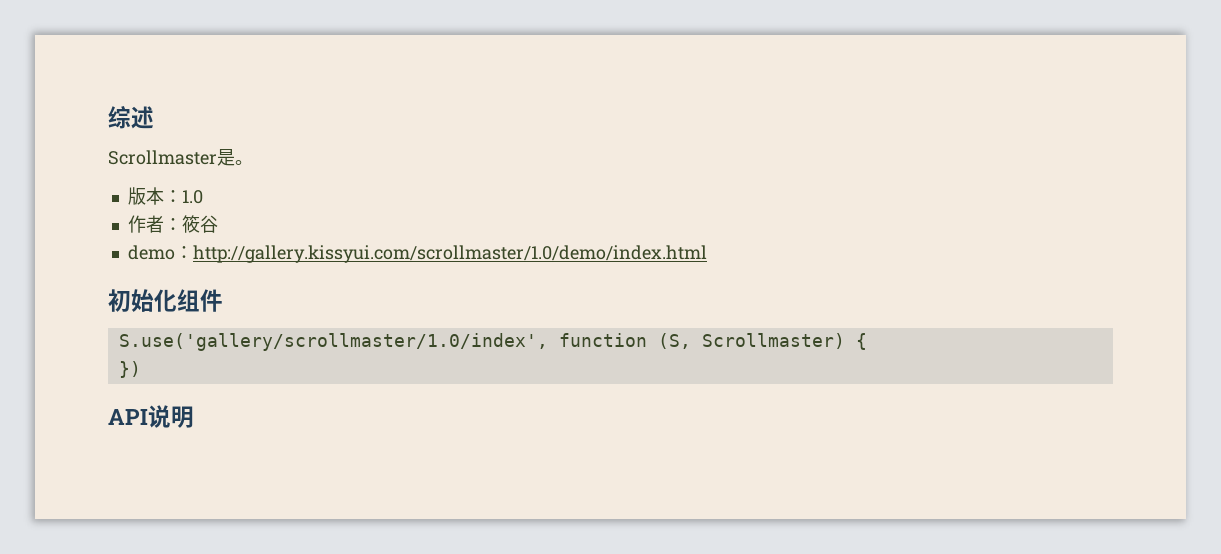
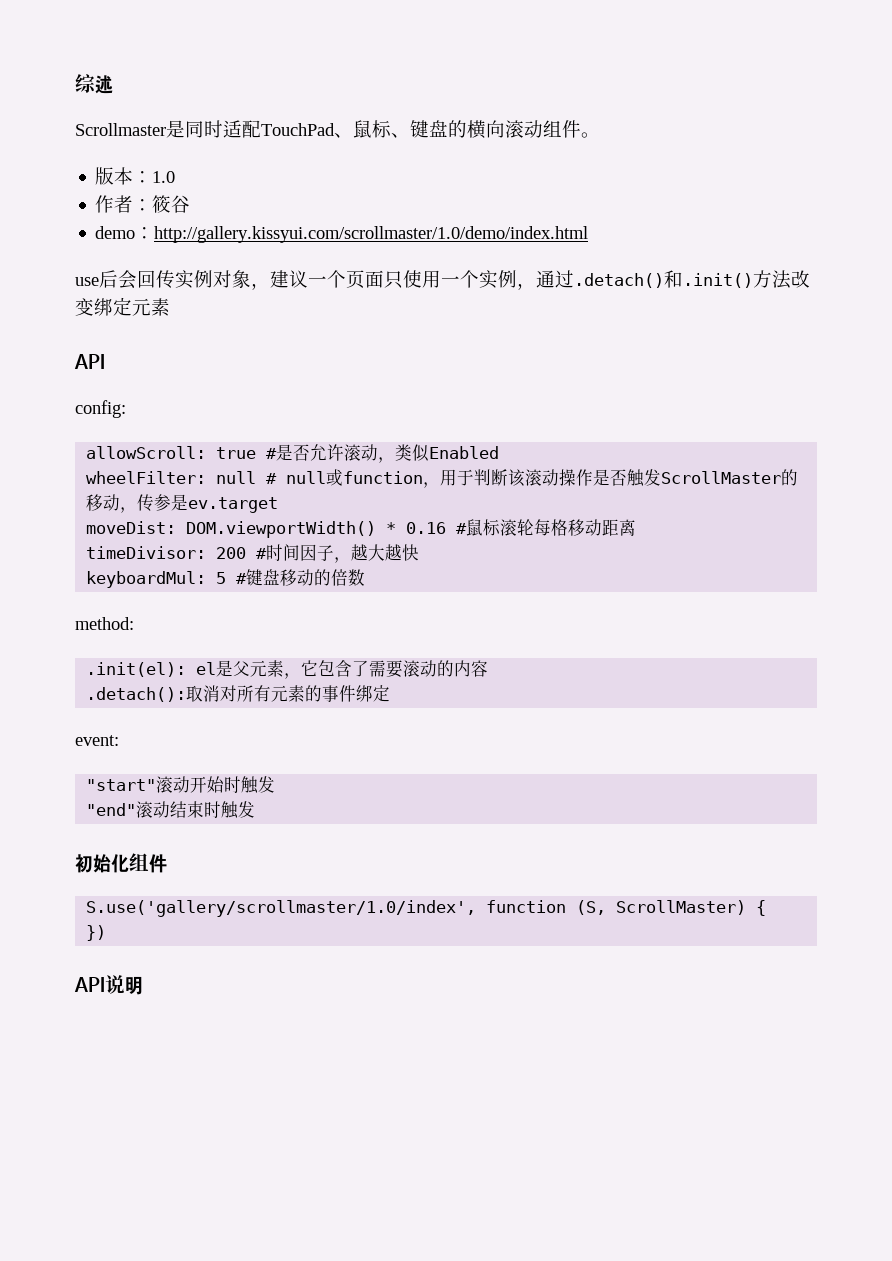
(235, 157) none -> [185,120,581,139] 同时适配TouchPad、鼠标、键盘的横向滚动组件
(707, 254) none -> [75,270,810,290] [75,297,170,316] [74,354,105,369] [75,400,126,418] [86,444,500,463] [86,469,799,488] [86,494,279,513] [86,519,637,538] [86,544,420,563] [86,569,366,588] [75,617,134,630] [86,660,489,679] [86,685,391,702] [75,735,119,746] [86,776,276,794] [86,801,256,819] // use后会回传实例对象，建议一个页面只使用一个实例，通过.detach()和.init()方法改变绑定元素 // API // config: // allowScroll: true #是否允许滚动，类似Enabled // wheelFilter: null # null或function，用于判断该滚动操作是否触发ScrollMaster的移动，传参是ev.target // moveDist: DOM.viewportWidth() * 0.16 #鼠标滚轮每格移动距离 // timeDivisor: 200 #时间因子，越大越快 // keyboardMul: 5 #键盘移动的倍数 // method: // .init(el): el是父元素，它包含了需要滚动的内容 // .detach():取消对所有元素的事件绑定 // event: // "start"滚动开始时触发 // "end"滚动结束时触发
[701,333,845,349] Scrollmaster) -> [616,900,747,915] ScrollMaster)

